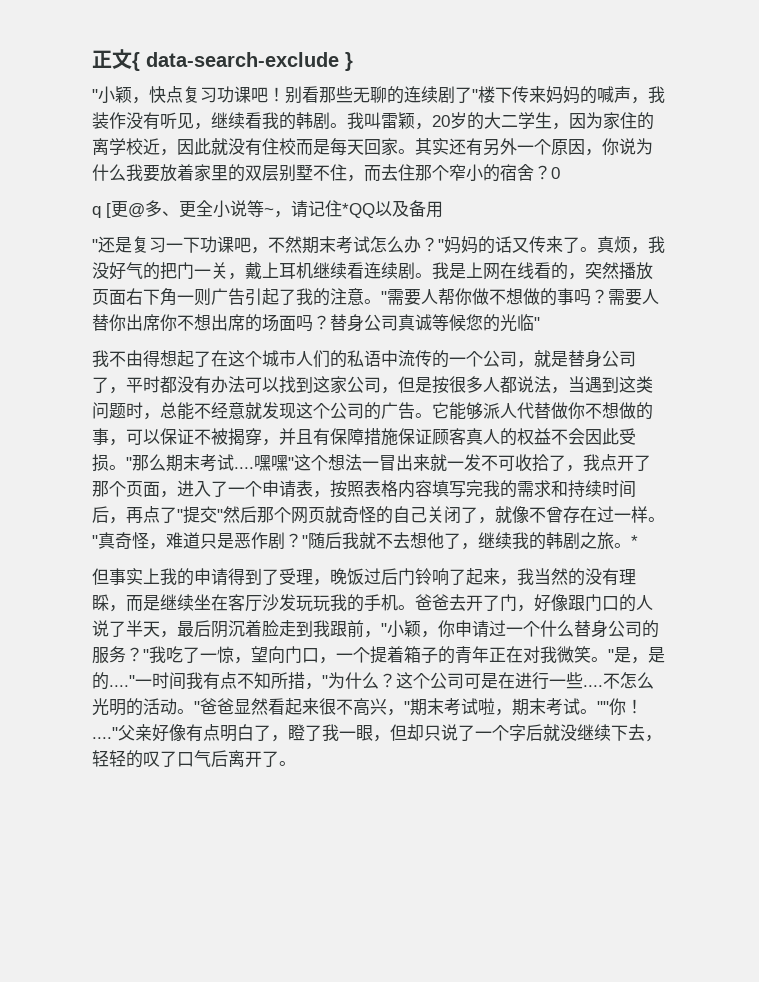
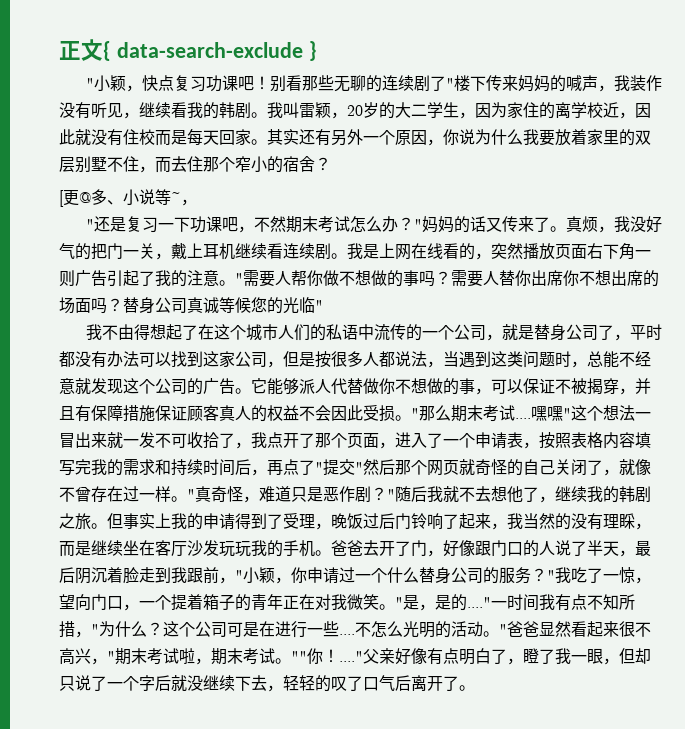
[551,167,560,179] [92,206,101,218] 0 // q -> (331, 164) //
[179,200,213,218] 更全 -> (123, 202) none
[291,200,443,218] 请记住*QQ以及备用 -> (197, 202) none
[631,535,638,547] * // -> (107, 526) none

